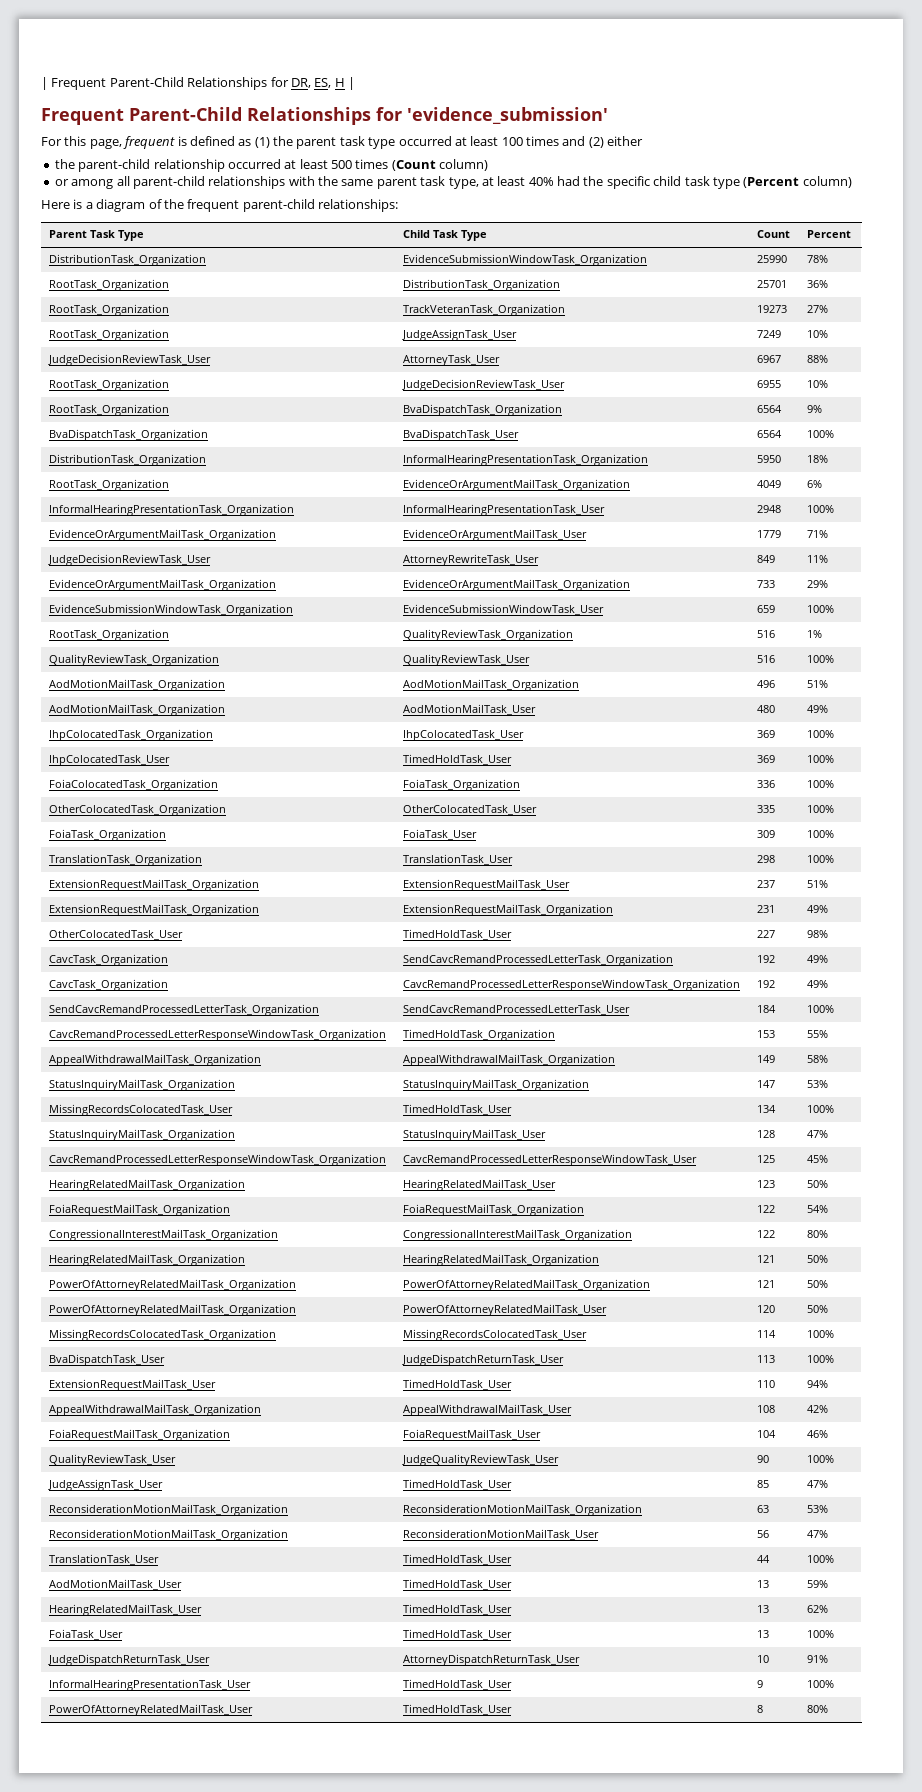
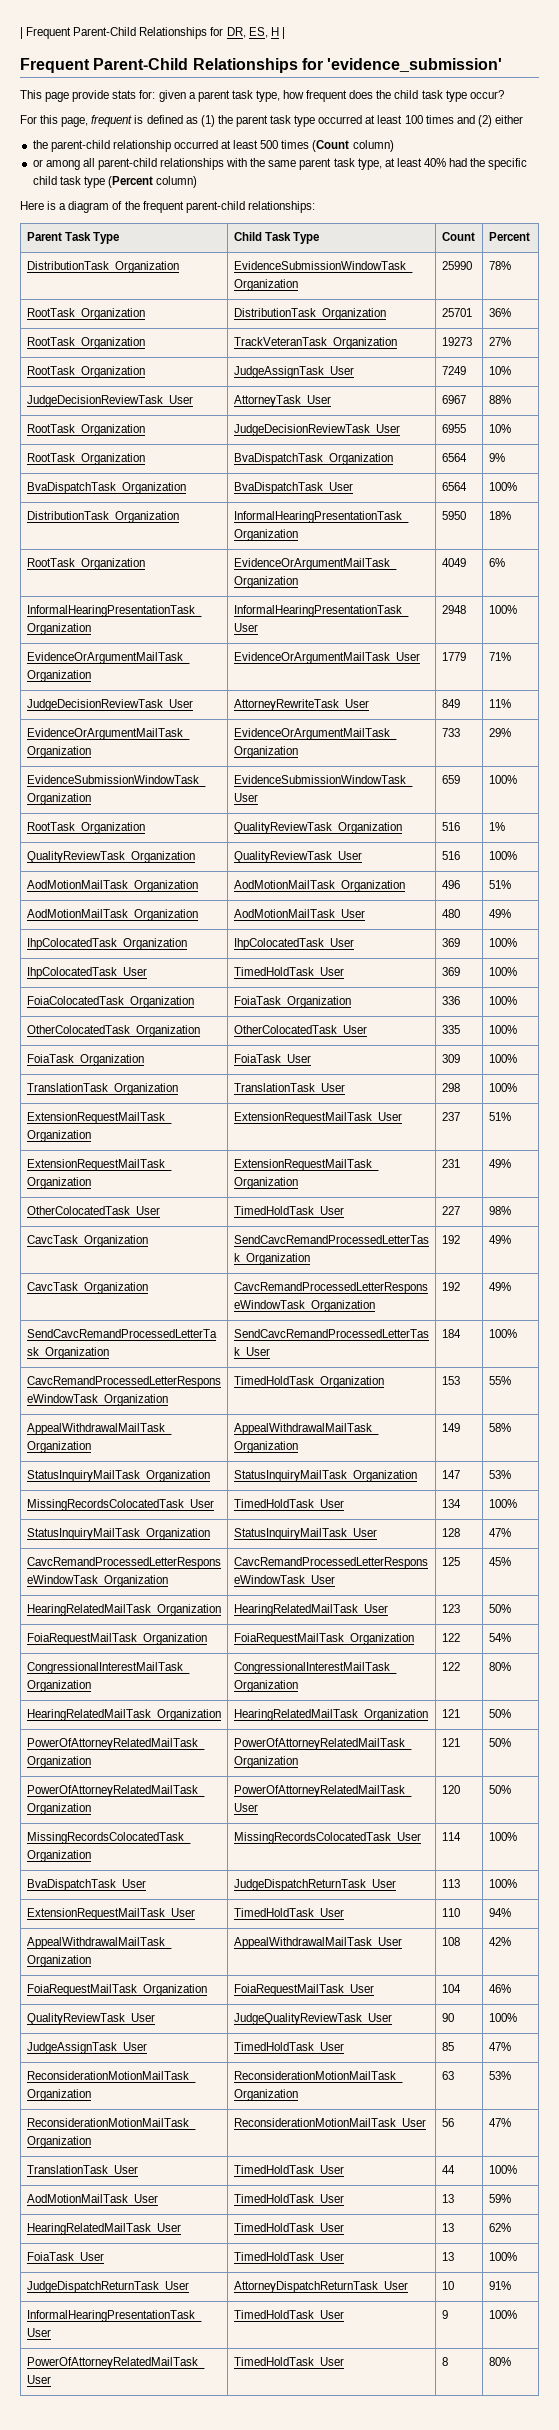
(608, 115) none -> [20,90,504,102] // This page provide stats for: given a parent task type, how frequent does the child task type occur?

